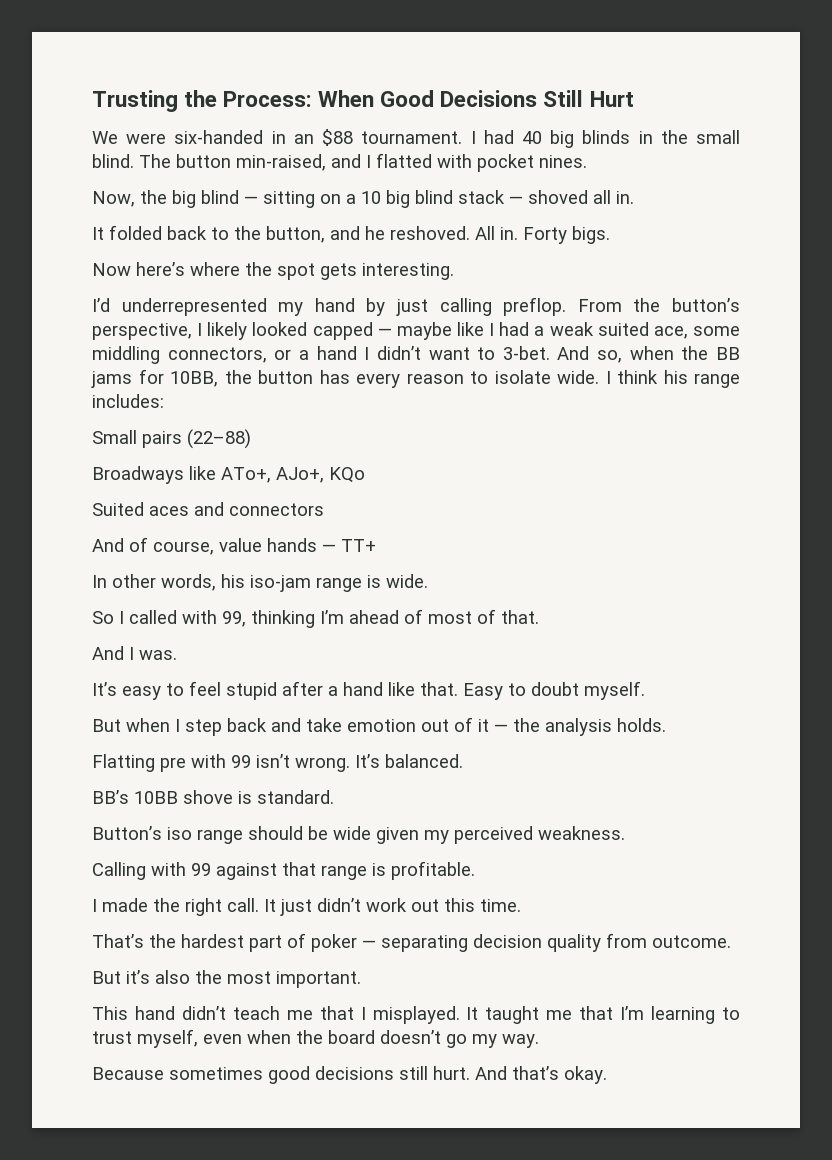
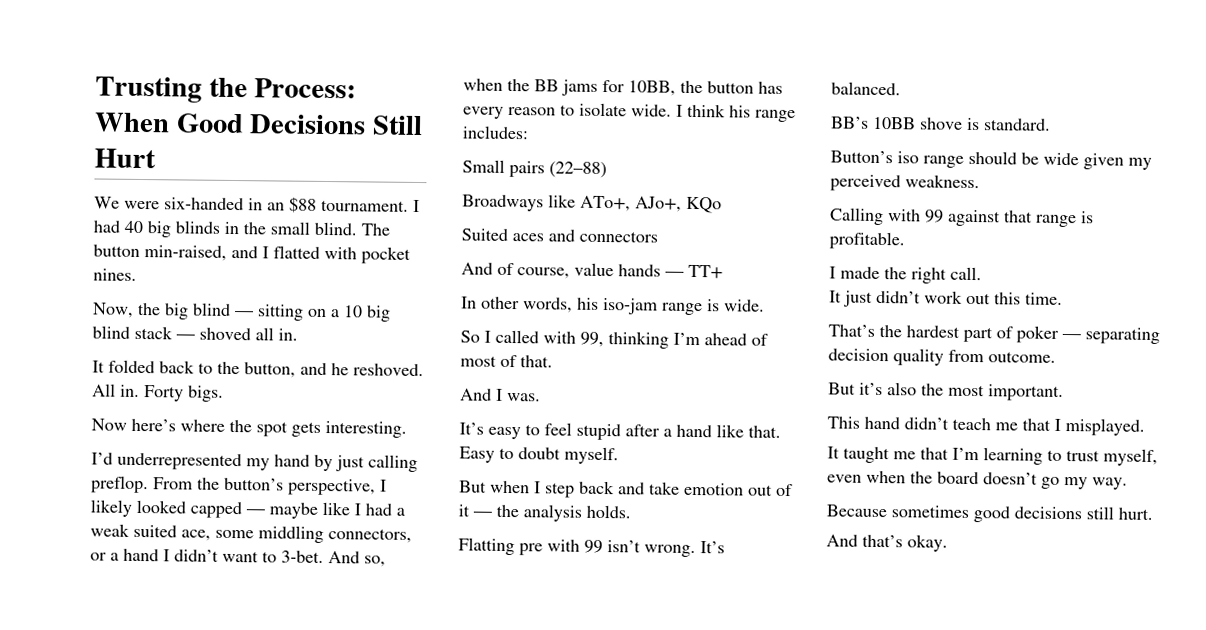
(259, 905) none -> (982, 273) //
(460, 1015) none -> (1145, 427) //
(470, 1073) none -> (1153, 513) //

